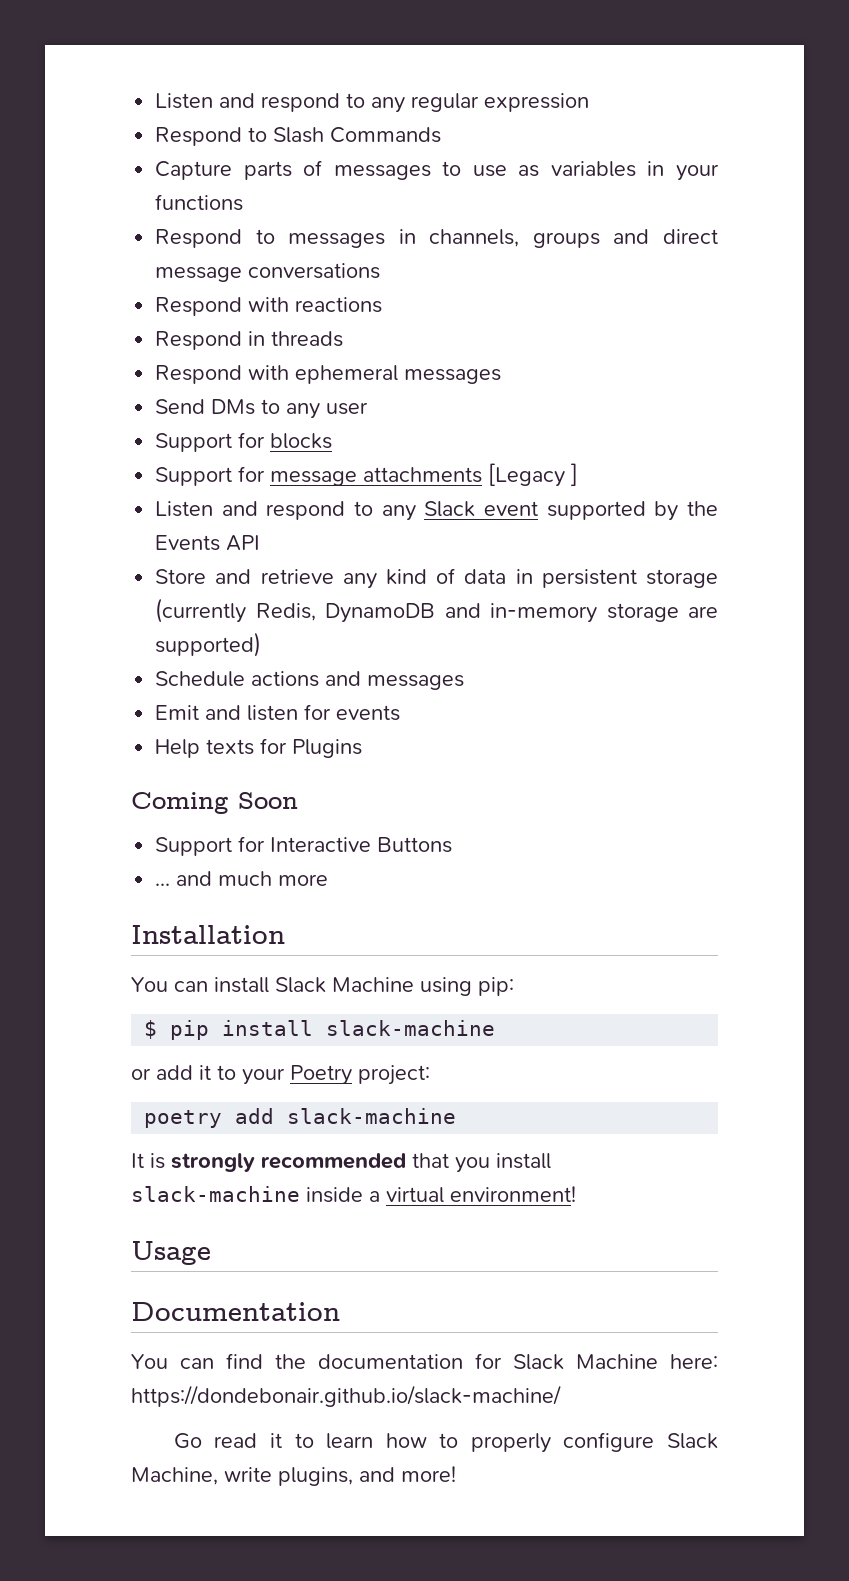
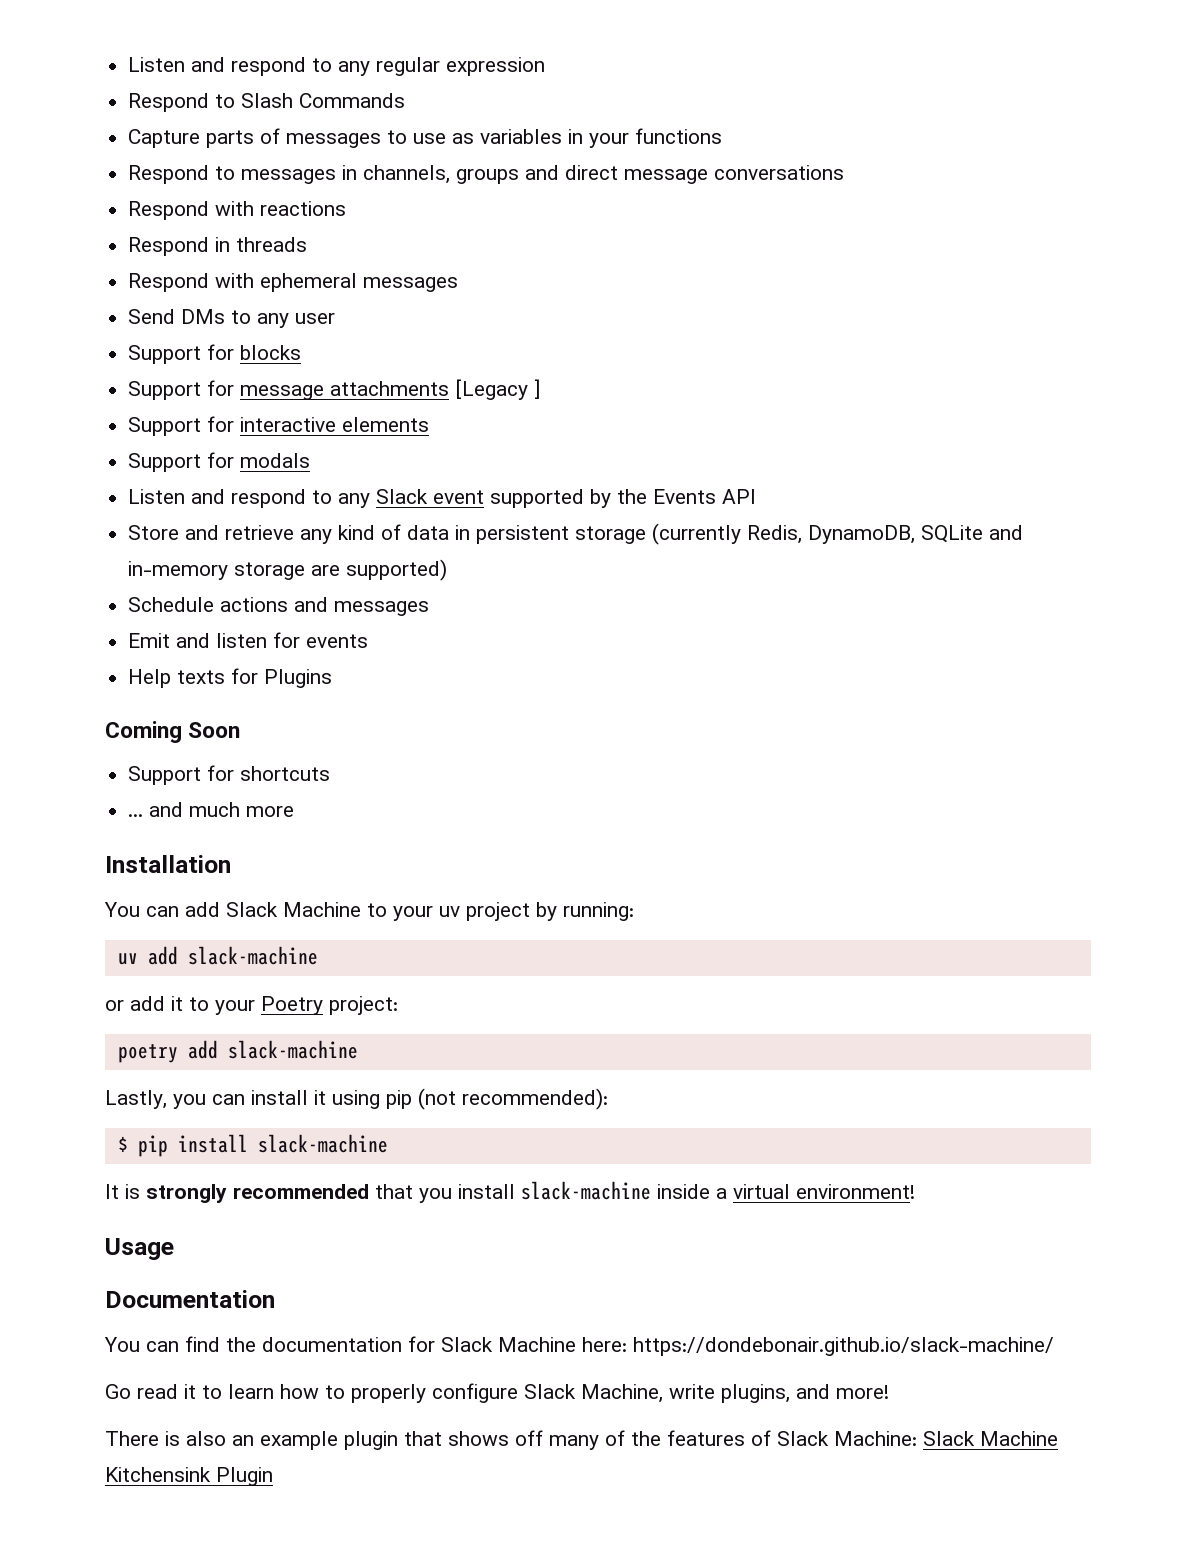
(579, 474) none -> [128,416,430,436] [128,452,311,472] // Support for interactive elements // Support for modals
[325,603,436,623] DynamoDB -> [808,525,984,544] DynamoDB, SQLite
[270,837,453,853] Interactive Buttons -> [240,766,331,781] shortcuts
[214,977,514,996] [144,1020,314,1040] install Slack Machine using pip: // $ pip install -> [185,902,634,921] [117,946,178,965] add Slack Machine to your uv project by running: // uv add
(457, 1116) none -> [105,1088,608,1110] [117,1134,388,1157] // Lastly, you can install it using pip (not recommended): // $ pip install slack-machine
(456, 1474) none -> [105,1430,1058,1450] [105,1467,273,1486] // There is also an example plugin that shows off many of the features of Slack Machine: Slack Machine Kitchensink Plugin

